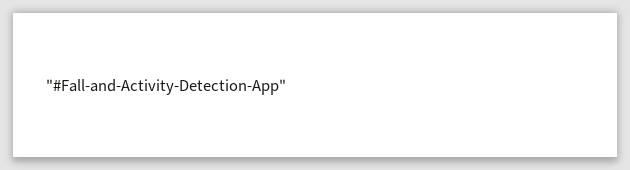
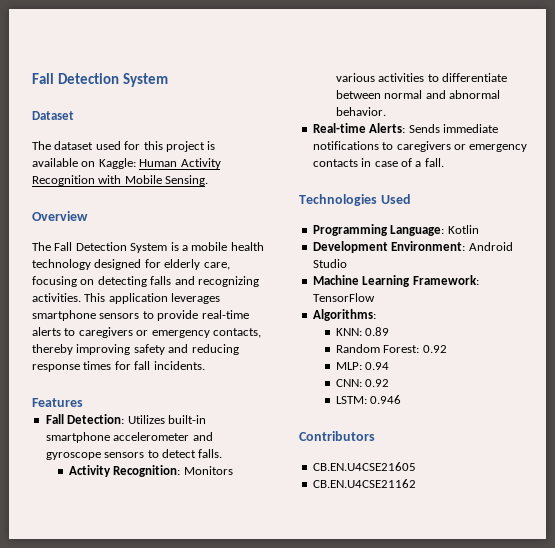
[46,79,286,95] "#Fall-and-Activity-Detection-App" -> [32,73,168,87] [32,111,74,120] [32,141,216,152] [32,158,221,169] [32,175,209,186] [32,211,88,221] [32,242,264,253] [32,259,230,270] [32,276,259,287] [32,293,221,304] [32,310,249,321] [32,327,261,338] [32,344,239,355] [32,361,205,372] [32,398,83,407] [45,414,206,424] [45,432,213,443] [45,449,223,460] [68,465,233,477] [335,73,508,82] [335,90,501,99] [335,107,386,116] [312,123,498,133] [312,141,528,152] [312,158,444,167] [299,194,411,206] [312,224,479,236] [312,241,513,253] [312,259,347,268] [312,275,479,287] [312,293,375,302] [312,309,376,321] [335,327,390,336] [335,344,447,353] [335,362,390,370] [335,379,390,387] [335,395,402,404] [299,431,375,441] [312,462,416,471] [312,479,416,488] Fall Detection System // Dataset // The dataset used for this project is available on Kaggle: Human Activity Recognition with Mobile Sensing. // Overview // The Fall Detection System is a mobile health technology designed for elderly care, focusing on detecting falls and recognizing activities. This application leverages smartphone sensors to provide real-time alerts to caregivers or emergency contacts, thereby improving safety and reducing response times for fall incidents. // Features // Fall Detection: Utilizes built-in smartphone accelerometer and gyroscope sensors to detect falls. // Activity Recognition: Monitors various activities to differentiate between normal and abnormal behavior. // Real-time Alerts: Sends immediate notifications to caregivers or emergency contacts in case of a fall. // Technologies Used // Programming Language: Kotlin // Development Environment: Android Studio // Machine Learning Framework: TensorFlow // Algorithms: // KNN: 0.89 // Random Forest: 0.92 // MLP: 0.94 // CNN: 0.92 // LSTM: 0.946 // Contributors // CB.EN.U4CSE21605 // CB.EN.U4CSE21162

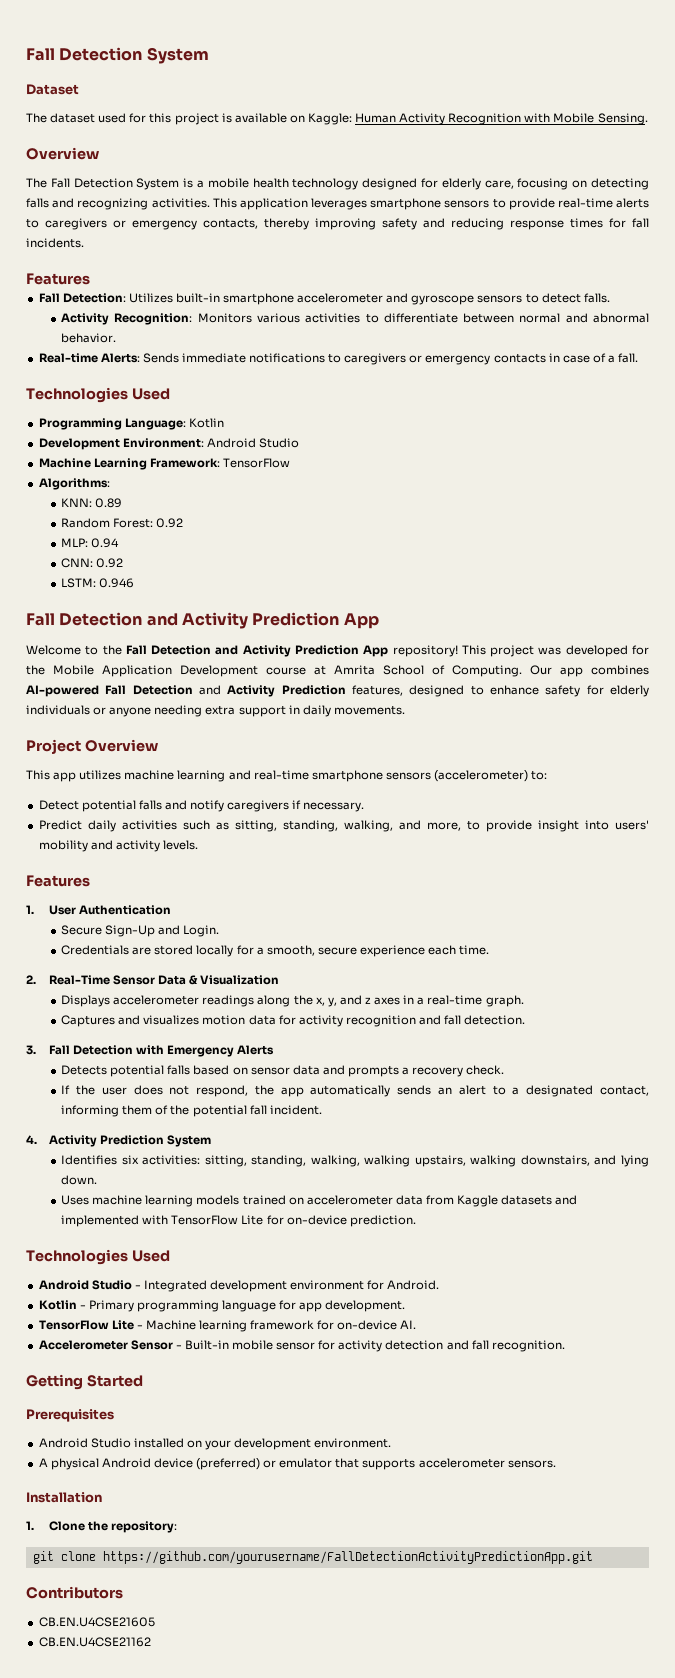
(402, 399) none -> [26,612,379,629] [26,645,649,657] [26,665,649,677] [26,685,650,697] [26,705,405,717] [26,739,158,754] [26,770,548,782] [38,800,365,812] [38,820,649,832] [38,840,198,852] [26,875,90,887] [26,905,171,915] [61,925,220,937] [61,945,490,957] [26,975,279,985] [61,995,524,1007] [61,1015,526,1027] [26,1045,274,1057] [61,1065,505,1077] [61,1085,650,1097] [61,1105,322,1117] [26,1135,211,1147] [61,1155,649,1167] [61,1175,98,1185] [61,1195,578,1207] [61,1215,416,1227] [26,1249,170,1265] [38,1280,440,1292] [38,1300,406,1312] [38,1320,417,1332] [38,1340,565,1352] [26,1374,143,1390] [26,1409,114,1422] [38,1438,392,1450] [38,1458,556,1470] [26,1492,102,1503] [26,1521,177,1533] [32,1551,593,1564] // Fall Detection and Activity Prediction App // Welcome to the Fall Detection and Activity Prediction App repository! This project was developed for the Mobile Application Development course at Amrita School of Computing. Our app combines AI-powered Fall Detection and Activity Prediction features, designed to enhance safety for elderly individuals or anyone needing extra support in daily movements. // Project Overview // This app utilizes machine learning and real-time smartphone sensors (accelerometer) to: // Detect potential falls and notify caregivers if necessary. // Predict daily activities such as sitting, standing, walking, and more, to provide insight into users' mobility and activity levels. // Features // 1. User Authentication // Secure Sign-Up and Login. // Credentials are stored locally for a smooth, secure experience each time. // 2. Real-Time Sensor Data & Visualization // Displays accelerometer readings along the x, y, and z axes in a real-time graph. // Captures and visualizes motion data for activity recognition and fall detection. // 3. Fall Detection with Emergency Alerts // Detects potential falls based on sensor data and prompts a recovery check. // If the user does not respond, the app automatically sends an alert to a designated contact, informing them of the potential fall incident. // 4. Activity Prediction System // Identifies six activities: sitting, standing, walking, walking upstairs, walking downstairs, and lying down. // Uses machine learning models trained on accelerometer data from Kaggle datasets and implemented with TensorFlow Lite for on-device prediction. // Technologies Used // Android Studio - Integrated development environment for Android. // Kotlin - Primary programming language for app development. // TensorFlow Lite - Machine learning framework for on-device AI. // Accelerometer Sensor - Built-in mobile sensor for activity detection and fall recognition. // Getting Started // Prerequisites // Android Studio installed on your development environment. // A physical Android device (preferred) or emulator that supports accelerometer sensors. // Installation // 1. Clone the repository: // git clone https://github.com/yourusername/FallDetectionActivityPredictionApp.git

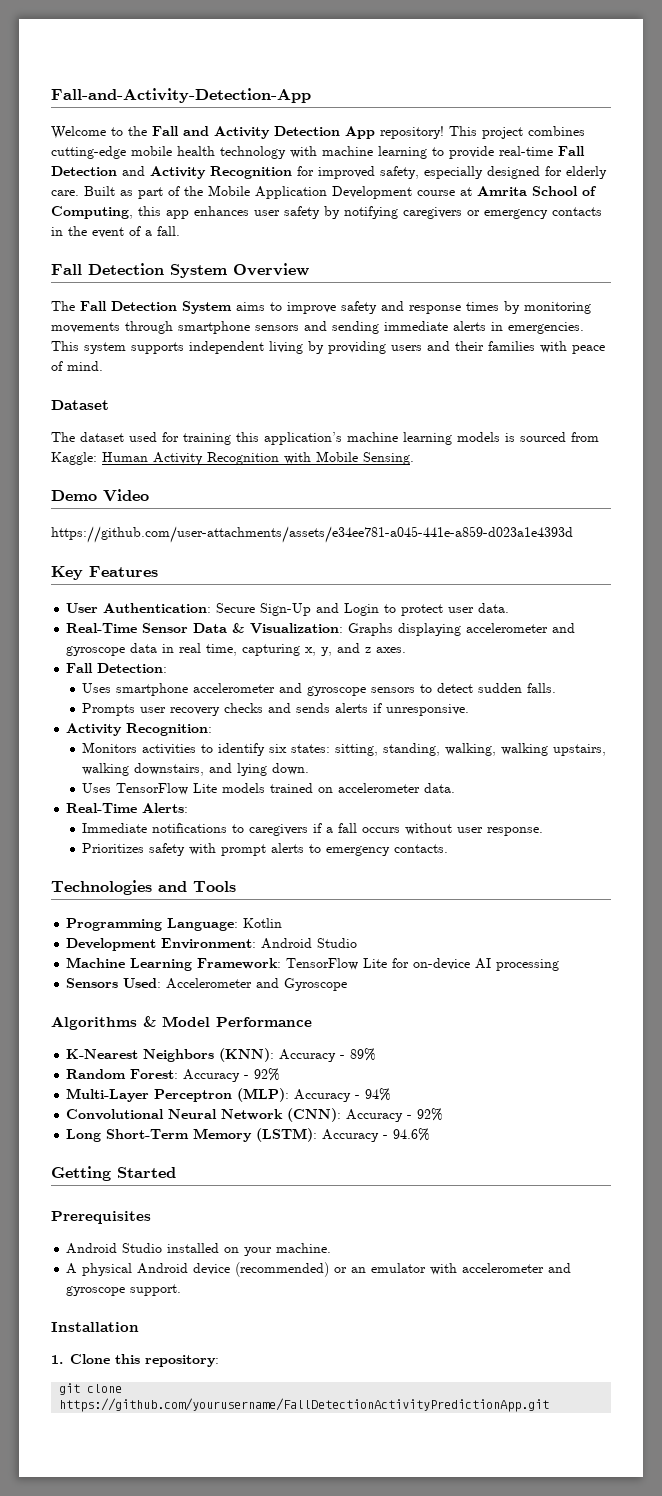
[26,47,209,64] Fall Detection System -> [51,88,311,103] [51,126,585,139] [51,146,585,159] [51,166,607,179] [51,185,597,199] [51,206,602,219] [51,226,180,238] [51,263,309,278] [51,301,591,314] [51,321,584,334] [51,341,605,354] [51,361,103,371] Fall-and-Activity-Detection-App // Welcome to the Fall and Activity Detection App repository! This project combines cutting-edge mobile health technology with machine learning to provide real-time Fall Detection and Activity Recognition for improved safety, especially designed for elderly care. Built as part of the Mobile Application Development course at Amrita School of Computing, this app enhances user safety by notifying caregivers or emergency contacts in the event of a fall. // Fall Detection System Overview // The Fall Detection System aims to improve safety and response times by monitoring movements through smartphone sensors and sending immediate alerts in emergencies. This system supports independent living by providing users and their families with peace of mind.
[149,113,305,125] this project is available on -> [183,432,599,445] training this application’s machine learning models is sourced from
[26,147,99,160] [26,178,649,190] [26,198,649,210] [26,218,649,230] [26,238,84,248] [26,273,90,285] Overview // The Fall Detection System is a mobile health technology designed for elderly care, focusing on detecting falls and recognizing activities. This application leverages smartphone sensors to provide real-time alerts to caregivers or emergency contacts, thereby improving safety and reducing response times for fall incidents. // Features -> [51,489,149,502] [51,526,573,543] [51,566,158,580] [66,603,510,616] [66,623,576,636] [66,643,407,656] Demo Video // https://github.com/user-attachments/assets/e34ee781-a045-441e-a859-d023a1e4393d // Key Features // User Authentication: Secure Sign-Up and Login to protect user data. // Real-Time Sensor Data & Visualization: Graphs displaying accelerometer and gyroscope data in real time, capturing x, y, and z axes.
[128,293,220,303] Utilizes built-in -> [82,683,112,693] // Uses
(581, 298) none -> [478,683,523,693] sudden
[61,313,649,325] [61,333,117,343] [38,353,98,363] Activity Recognition: Monitors various activities to differentiate between normal and abnormal behavior. // Real-time -> [82,703,470,716] [66,723,213,736] [82,742,607,756] [82,763,310,776] [82,783,456,795] [66,803,138,813] Prompts user recovery checks and sends alerts if unresponsive. // Activity Recognition: // Monitors activities to identify six states: sitting, standing, walking, walking upstairs, walking downstairs, and lying down. // Uses TensorFlow Lite models trained on accelerometer data. // Real-Time
[142,353,246,363] Sends immediate -> [82,823,148,833] // Immediate
[409,353,639,365] [26,387,170,403] or emergency contacts in case of a fall. // Technologies Used -> [313,823,544,836] [82,843,449,856] [51,880,236,895] if a fall occurs without user response. // Prioritizes safety with prompt alerts to emergency contacts. // Technologies and Tools
[38,478,110,490] [61,498,123,508] [61,518,184,528] [61,538,120,548] [61,558,124,568] [61,578,135,588] [26,612,379,629] [26,645,649,657] [26,665,649,677] [26,685,650,697] [26,705,405,717] [26,739,158,754] [26,770,548,782] [38,800,365,812] [38,820,649,832] [38,840,198,852] [26,875,90,887] [26,905,171,915] [61,925,220,937] [61,945,490,957] [26,975,279,985] [61,995,524,1007] [61,1015,526,1027] [26,1045,274,1057] [61,1065,505,1077] [61,1085,650,1097] [61,1105,322,1117] [26,1135,211,1147] [61,1155,649,1167] [61,1175,98,1185] [61,1195,578,1207] [61,1215,416,1227] [26,1249,170,1265] [38,1280,440,1292] [38,1300,406,1312] [38,1320,417,1332] [38,1340,565,1352] // Algorithms: // KNN: 0.89 // Random Forest: 0.92 // MLP: 0.94 // CNN: 0.92 // LSTM: 0.946 // Fall Detection and Activity Prediction App // Welcome to the Fall Detection and Activity Prediction App repository! This project was developed for the Mobile Application Development course at Amrita School of Computing. Our app combines AI-powered Fall Detection and Activity Prediction features, designed to enhance safety for elderly individuals or anyone needing extra support in daily movements. // Project Overview // This app utilizes machine learning and real-time smartphone sensors (accelerometer) to: // Detect potential falls and notify caregivers if necessary. // Predict daily activities such as sitting, standing, walking, and more, to provide insight into users' mobility and activity levels. // Features // 1. User Authentication // Secure Sign-Up and Login. // Credentials are stored locally for a smooth, secure experience each time. // 2. Real-Time Sensor Data & Visualization // Displays accelerometer readings along the x, y, and z axes in a real-time graph. // Captures and visualizes motion data for activity recognition and fall detection. // 3. Fall Detection with Emergency Alerts // Detects potential falls based on sensor data and prompts a recovery check. // If the user does not respond, the app automatically sends an alert to a designated contact, informing them of the potential fall incident. // 4. Activity Prediction System // Identifies six activities: sitting, standing, walking, walking upstairs, walking downstairs, and lying down. // Uses machine learning models trained on accelerometer data from Kaggle datasets and implemented with TensorFlow Lite for on-device prediction. // Technologies Used // Android Studio - Integrated development environment for Android. // Kotlin - Primary programming language for app development. // TensorFlow Lite - Machine learning framework for on-device AI. // Accelerometer Sensor - Built-in mobile sensor for activity detection and fall recognition. -> [363,958,560,971] [66,978,348,991] [51,1016,312,1030] [66,1048,377,1062] [66,1068,281,1082] [66,1088,392,1102] [66,1108,444,1122] [66,1128,431,1142] Lite for on-device AI processing // Sensors Used: Accelerometer and Gyroscope // Algorithms & Model Performance // K-Nearest Neighbors (KNN): Accuracy - 89% // Random Forest: Accuracy - 92% // Multi-Layer Perceptron (MLP): Accuracy - 94% // Convolutional Neural Network (CNN): Accuracy - 92% // Long Short-Term Memory (LSTM): Accuracy - 94.6%
[234,1438,392,1450] development environment. -> [276,1243,332,1253] machine.
[196,1458,556,1470] (preferred) or emulator that supports accelerometer sensors. -> [235,1262,572,1277] [66,1284,182,1296] (recommended) or an emulator with accelerometer and gyroscope support.
[87,1521,108,1531] the -> [115,1354,140,1364] this
[26,1586,123,1599] [38,1617,155,1627] [38,1637,151,1647] // Contributors // CB.EN.U4CSE21605 // CB.EN.U4CSE21162 -> (550, 1405) none

